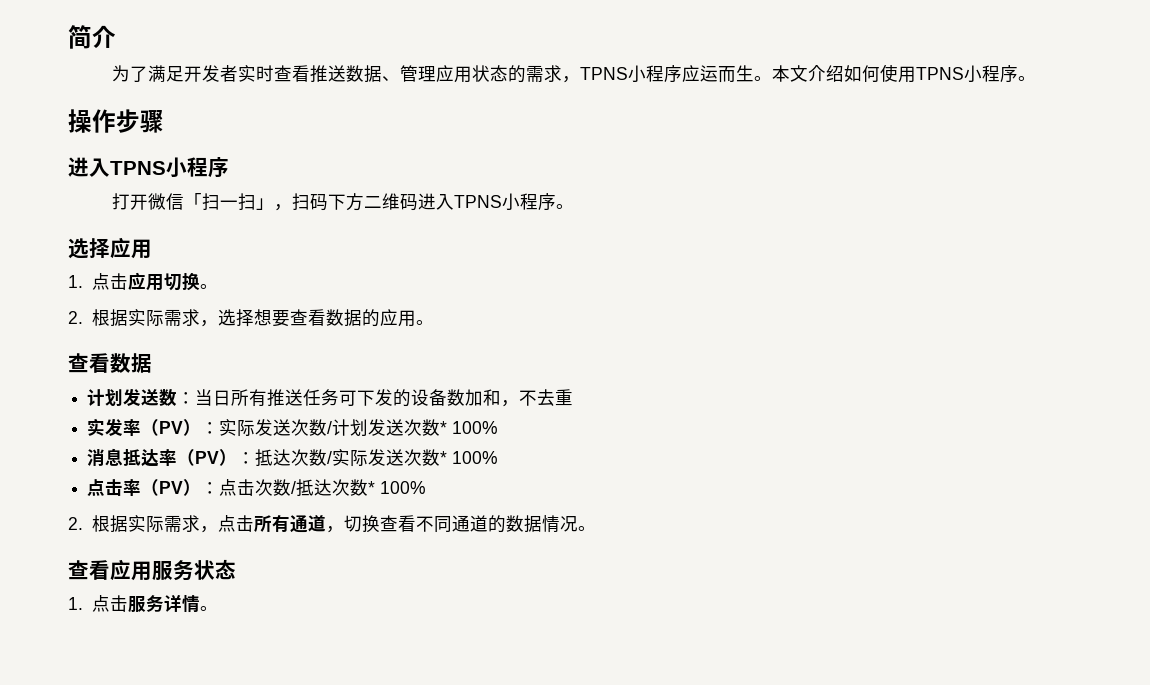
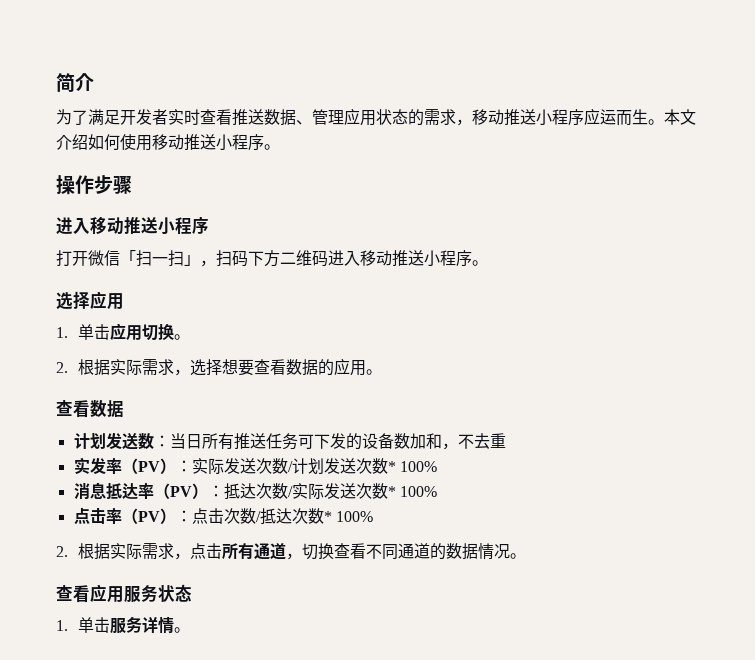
[579,67,628,80] TPNS -> [472,109,536,126] 移动推送
[915,67,964,80] TPNS -> [152,134,216,151] 移动推送
[110,161,166,175] TPNS -> [90,217,158,235] 移动推送
[453,195,502,208] TPNS -> [360,250,424,267] 移动推送
[91,273,110,290] 点 -> [77,324,94,340] 单
[91,595,110,612] 点 -> [77,617,94,633] 单

